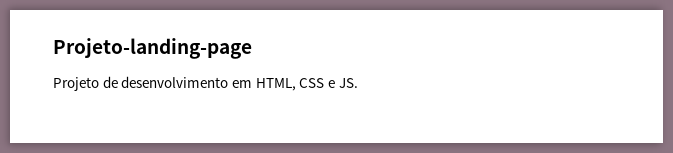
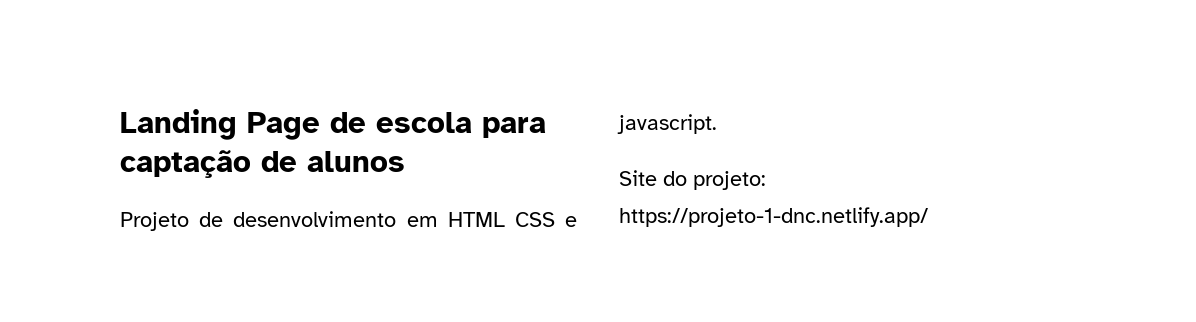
[53,38,252,59] Projeto-landing-page -> [120,109,546,140] [120,150,405,178] Landing Page de escola para captação de alunos
[255,78,296,91] HTML, -> [447,212,505,227] HTML
[338,78,358,88] JS. -> [617,114,717,134] [619,170,766,190] [619,207,928,227] javascript. // Site do projeto: https://projeto-1-dnc.netlify.app/

